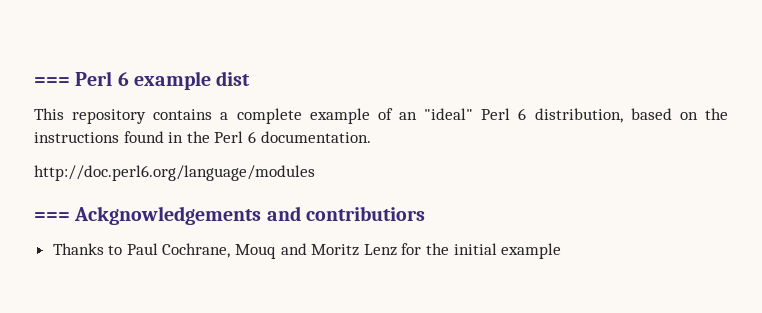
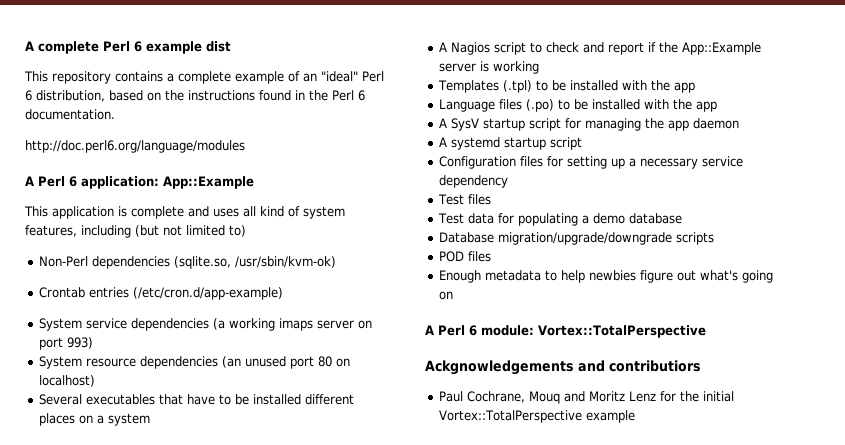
[34,77,70,86] === -> [25,41,99,54] A complete
[34,212,70,221] === -> [25,176,254,189] [24,206,345,219] [25,225,246,238] [38,256,336,269] [38,287,283,300] [38,318,372,331] [38,337,93,350] [38,356,350,369] [38,375,95,387] [38,394,354,405] [38,413,150,426] [438,42,761,55] [438,61,539,74] [437,80,695,93] [438,99,717,112] [438,118,739,131] [438,137,582,150] [438,156,743,169] [438,175,508,188] [437,194,491,205] [437,213,682,226] [438,232,714,245] [438,251,491,262] [438,270,773,283] [438,291,453,300] [425,325,706,338] A Perl 6 application: App::Example // This application is complete and uses all kind of system features, including (but not limited to) // Non-Perl dependencies (sqlite.so, /usr/sbin/kvm-ok) // Crontab entries (/etc/cron.d/app-example) // System service dependencies (a working imaps server on port 993) // System resource dependencies (an unused port 80 on localhost) // Several executables that have to be installed different places on a system // A Nagios script to check and report if the App::Example server is working // Templates (.tpl) to be installed with the app // Language files (.po) to be installed with the app // A SysV startup script for managing the app daemon // A systemd startup script // Configuration files for setting up a necessary service dependency // Test files // Test data for populating a demo database // Database migration/upgrade/downgrade scripts // POD files // Enough metadata to help newbies figure out what's going on // A Perl 6 module: Vortex::TotalPerspective //
[52,243,123,255] Thanks to -> (701, 366) none
(497, 249) none -> [438,410,582,423] Vortex::TotalPerspective

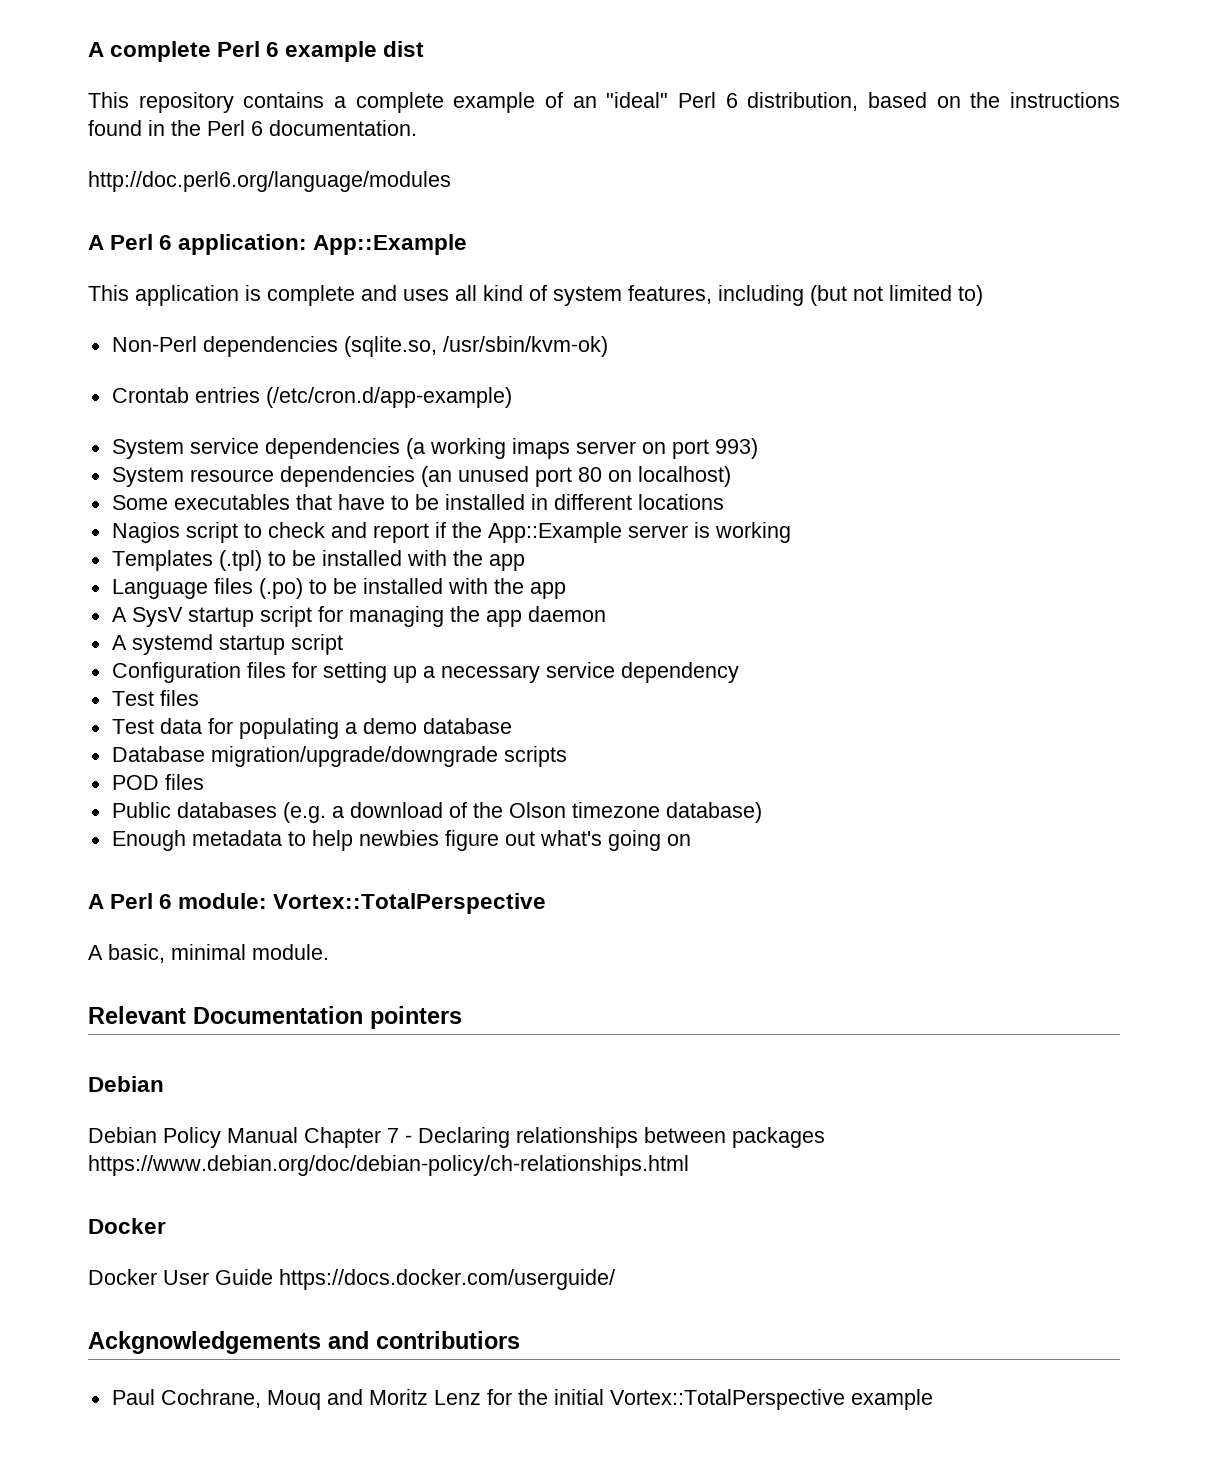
[38,394,82,405] Several -> [111,495,168,510] Some
[304,394,354,405] [38,413,150,426] [438,42,447,52] different places on a system // A -> [530,494,724,510] in different locations //
(491, 256) none -> [111,802,762,823] // Public databases (e.g. a download of the Olson timezone database)
(706, 331) none -> [88,944,329,963] [88,1006,462,1029] [88,1076,164,1092] [88,1127,825,1148] [88,1155,689,1176] [88,1218,166,1234] [88,1269,615,1290] // A basic, minimal module. // Relevant Documentation pointers // Debian // Debian Policy Manual Chapter 7 - Declaring relationships between packages https://www.debian.org/doc/debian-policy/ch-relationships.html // Docker // Docker User Guide https://docs.docker.com/userguide/

